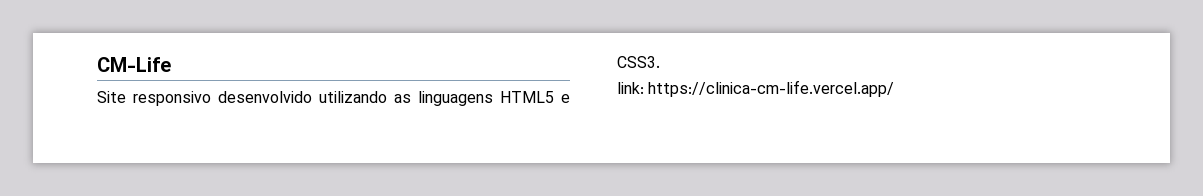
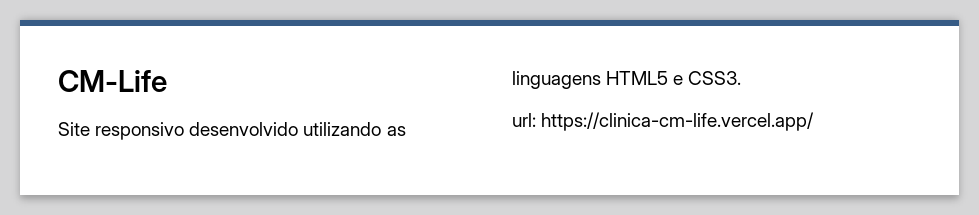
[617,82,644,94] link: -> [512,113,536,127] url:

